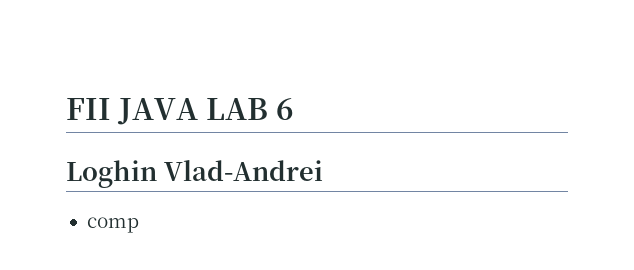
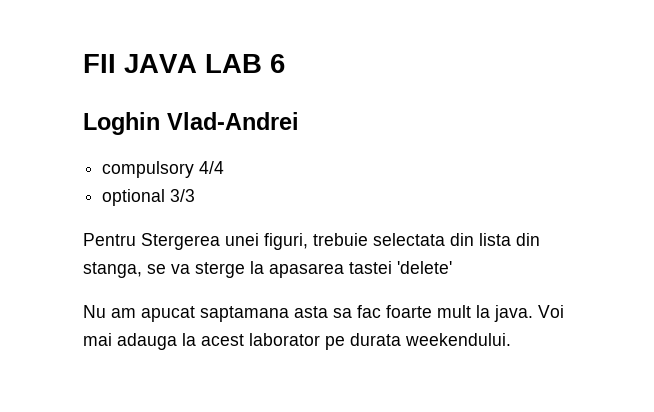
[86,217,139,233] comp -> [102,161,225,178] [102,189,196,206] [83,233,540,250] [83,261,452,278] [83,305,564,322] [83,333,511,350] compulsory 4/4 // optional 3/3 // Pentru Stergerea unei figuri, trebuie selectata din lista din stanga, se va sterge la apasarea tastei 'delete' // Nu am apucat saptamana asta sa fac foarte mult la java. Voi mai adauga la acest laborator pe durata weekendului.

